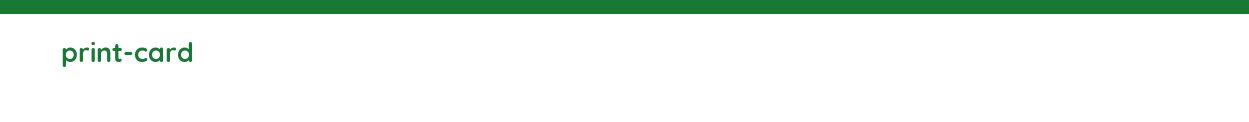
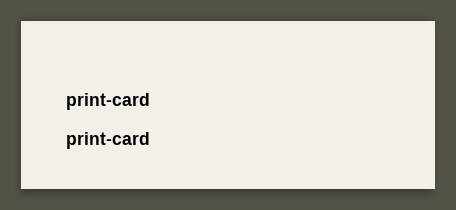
[61,41,194,67] print-card -> [66,93,150,110] [66,132,150,149] print-card // print-card

